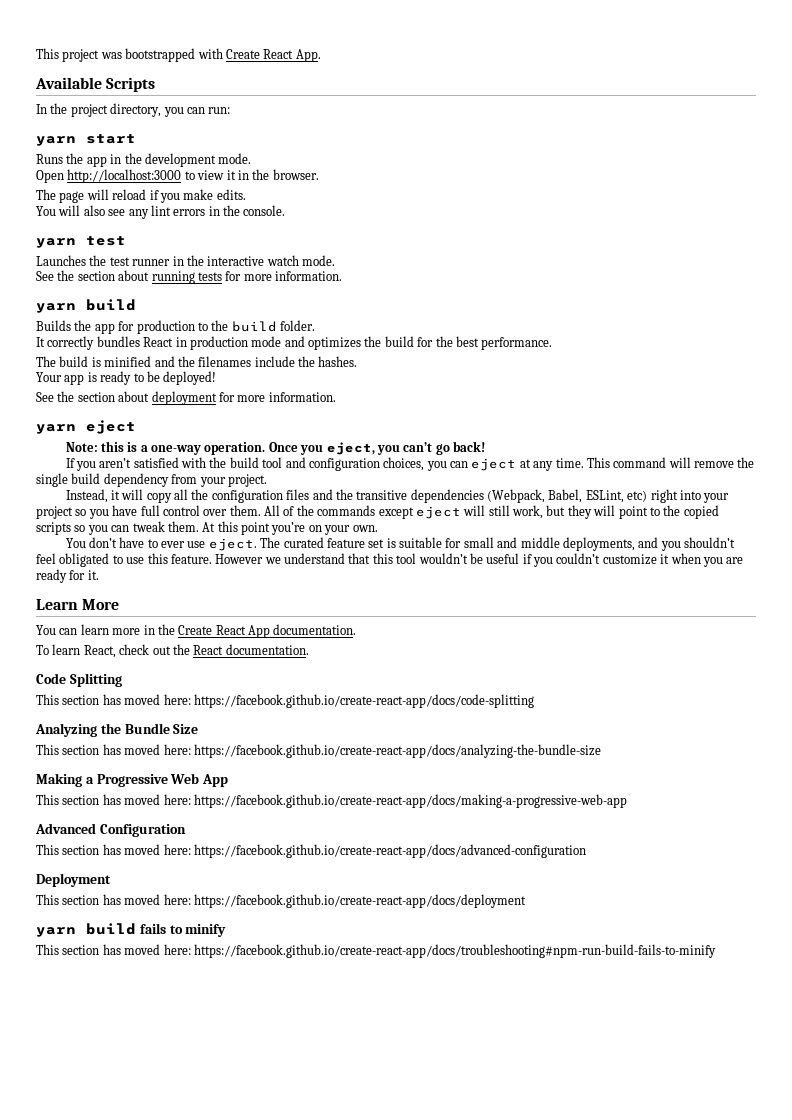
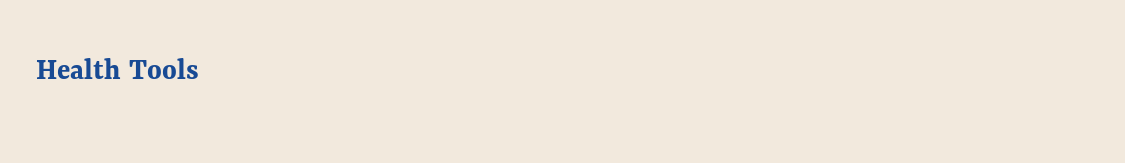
[36,48,321,62] [35,77,156,92] [36,103,231,117] [36,134,136,146] [36,153,252,167] [36,169,319,183] [36,189,246,203] [36,205,286,219] [36,236,126,248] [36,255,335,266] [36,270,342,284] [36,299,136,313] [36,320,315,334] [36,336,553,350] [36,356,358,367] [36,371,217,385] [36,391,336,405] [36,420,136,434] [65,441,486,455] [65,457,755,471] [36,473,267,487] [65,489,730,503] [36,505,719,519] [36,521,378,535] [65,537,736,551] [36,553,744,567] [36,569,99,583] [36,599,120,610] [36,624,357,638] [36,644,309,658] [36,673,122,687] [36,694,534,708] [35,723,199,737] [36,744,601,758] [36,773,229,787] [36,794,627,808] [35,823,186,837] [36,844,586,858] [36,873,111,887] [36,894,526,908] [36,923,227,937] [36,944,716,958] This project was bootstrapped with Create React App. // Available Scripts // In the project directory, you can run: // yarn start // Runs the app in the development mode. // Open http://localhost:3000 to view it in the browser. // The page will reload if you make edits. // You will also see any lint errors in the console. // yarn test // Launches the test runner in the interactive watch mode. // See the section about running tests for more information. // yarn build // Builds the app for production to the build folder. // It correctly bundles React in production mode and optimizes the build for the best performance. // The build is minified and the filenames include the hashes. // Your app is ready to be deployed! // See the section about deployment for more information. // yarn eject // Note: this is a one-way operation. Once you eject, you can’t go back! // If you aren’t satisfied with the build tool and configuration choices, you can eject at any time. This command will remove the single build dependency from your project. // Instead, it will copy all the configuration files and the transitive dependencies (Webpack, Babel, ESLint, etc) right into your project so you have full control over them. All of the commands except eject will still work, but they will point to the copied scripts so you can tweak them. At this point you’re on your own. // You don’t have to ever use eject. The curated feature set is suitable for small and middle deployments, and you shouldn’t feel obligated to use this feature. However we understand that this tool wouldn’t be useful if you couldn’t customize it when you are ready for it. // Learn More // You can learn more in the Create React App documentation. // To learn React, check out the React documentation. // Code Splitting // This section has moved here: https://facebook.github.io/create-react-app/docs/code-splitting // Analyzing the Bundle Size // This section has moved here: https://facebook.github.io/create-react-app/docs/analyzing-the-bundle-size // Making a Progressive Web App // This section has moved here: https://facebook.github.io/create-react-app/docs/making-a-progressive-web-app // Advanced Configuration // This section has moved here: https://facebook.github.io/create-react-app/docs/advanced-configuration // Deployment // This section has moved here: https://facebook.github.io/create-react-app/docs/deployment // yarn build fails to minify // This section has moved here: https://facebook.github.io/create-react-app/docs/troubleshooting#npm-run-build-fails-to-minify -> [36,58,200,79] Health Tools

